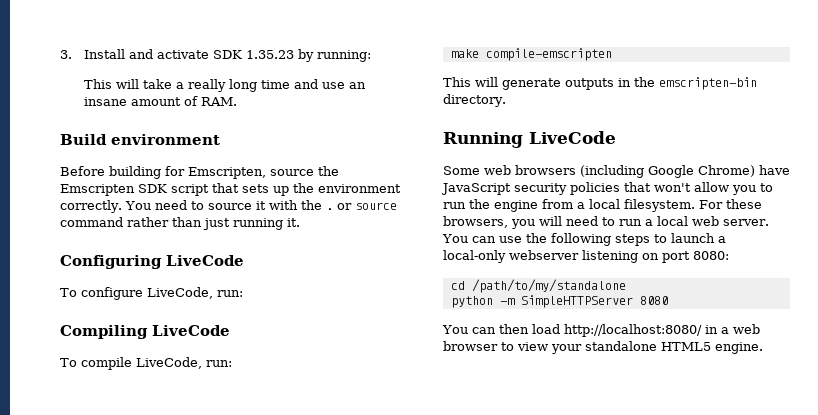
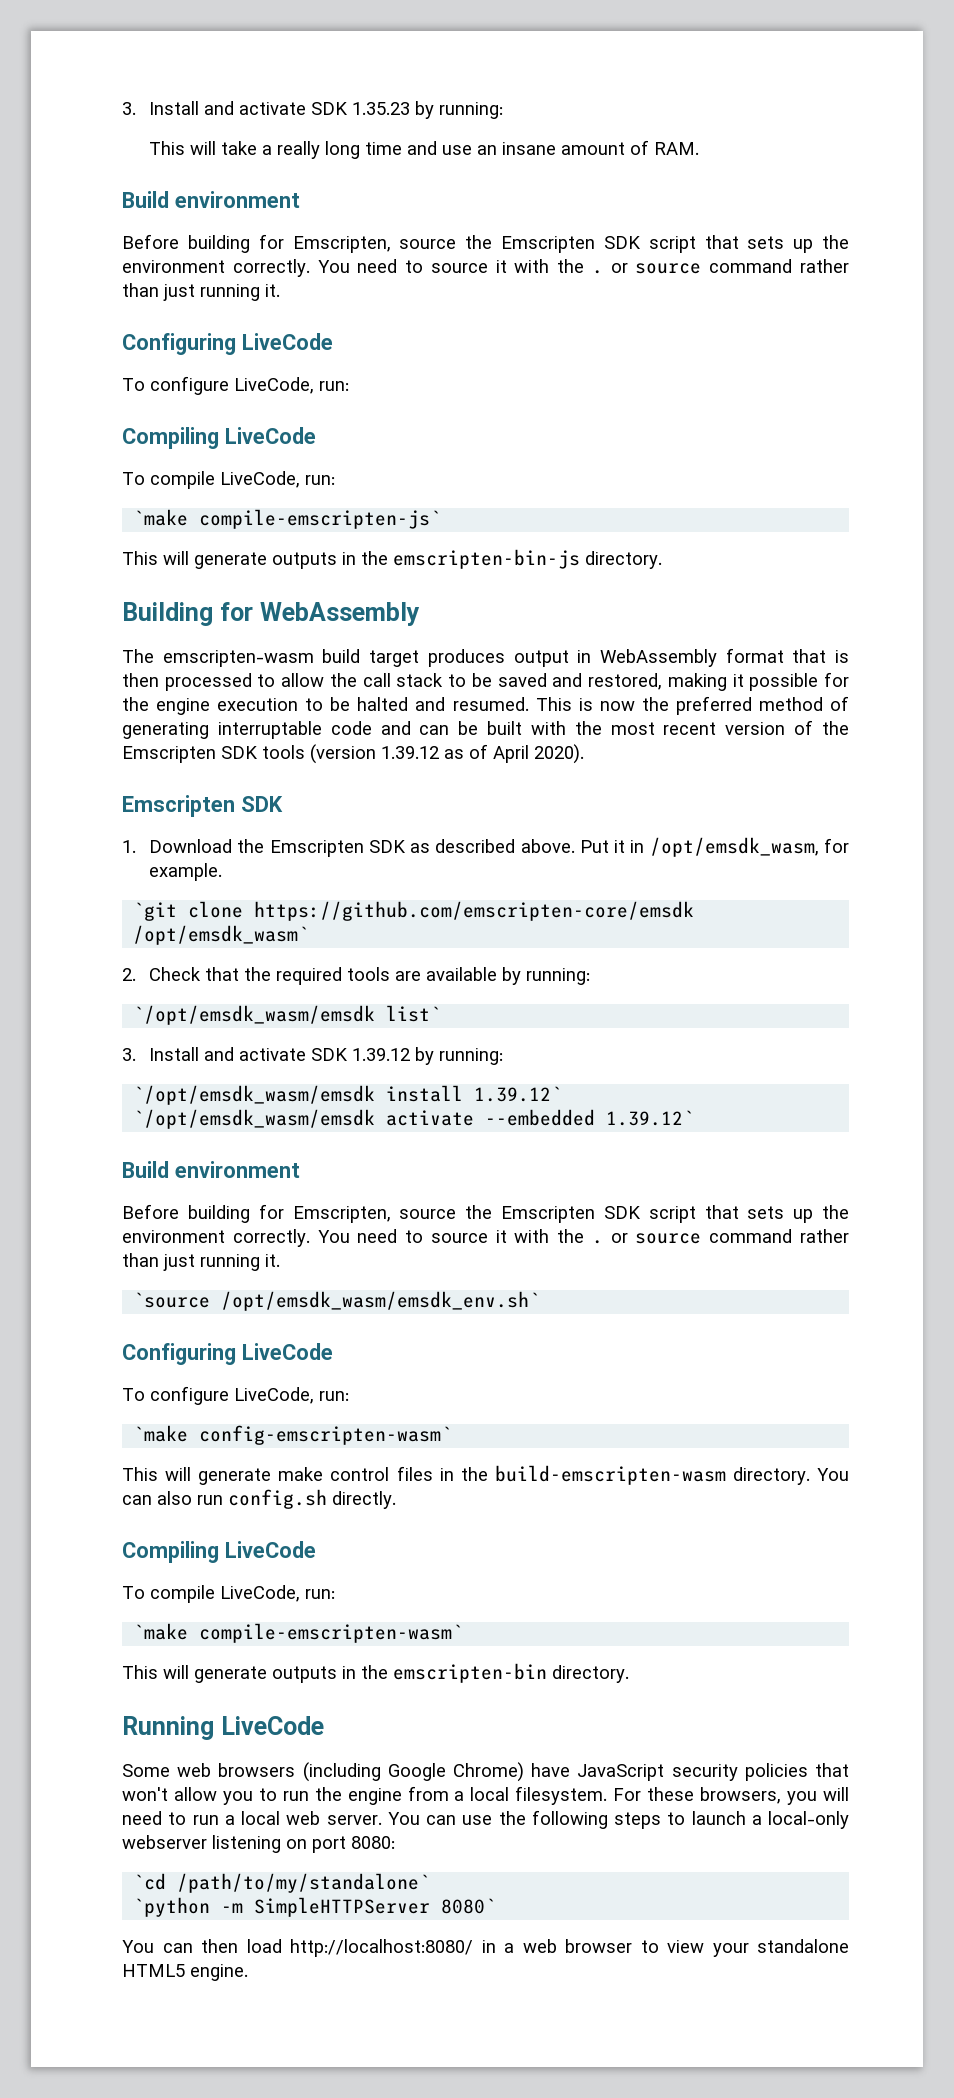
[450,48,612,61] make compile-emscripten -> [133,509,442,529] [122,549,662,569] [122,602,420,626] [122,648,849,667] [122,672,850,691] [122,696,849,715] [122,720,849,739] [122,744,584,764] [122,795,283,817] [122,837,849,857] [148,863,222,881] [133,901,695,921] [133,925,310,945] [122,967,590,985] [133,1005,442,1025] [122,1047,503,1065] [133,1085,563,1105] [133,1109,695,1129] [122,1161,300,1178] [122,1204,850,1223] [122,1229,849,1247] [122,1253,280,1271] [133,1291,541,1311] [122,1343,333,1365] [122,1386,349,1405] [133,1425,453,1445] [122,1465,850,1485] [122,1489,396,1509] [122,1541,316,1563] [122,1585,335,1603] [133,1623,464,1643] `make compile-emscripten-js` // This will generate outputs in the emscripten-bin-js directory. // Building for WebAssembly // The emscripten-wasm build target produces output in WebAssembly format that is then processed to allow the call stack to be saved and restored, making it possible for the engine execution to be halted and resumed. This is now the preferred method of generating interruptable code and can be built with the most recent version of the Emscripten SDK tools (version 1.39.12 as of April 2020). // Emscripten SDK // 1. Download the Emscripten SDK as described above. Put it in /opt/emsdk_wasm, for example. // `git clone https://github.com/emscripten-core/emsdk /opt/emsdk_wasm` // 2. Check that the required tools are available by running: // `/opt/emsdk_wasm/emsdk list` // 3. Install and activate SDK 1.39.12 by running: // `/opt/emsdk_wasm/emsdk install 1.39.12` // `/opt/emsdk_wasm/emsdk activate --embedded 1.39.12` // Build environment // Before building for Emscripten, source the Emscripten SDK script that sets up the environment correctly. You need to source it with the . or source command rather than just running it. // `source /opt/emsdk_wasm/emsdk_env.sh` // Configuring LiveCode // To configure LiveCode, run: // `make config-emscripten-wasm` // This will generate make control files in the build-emscripten-wasm directory. You can also run config.sh directly. // Compiling LiveCode // To compile LiveCode, run: // `make compile-emscripten-wasm`
[450,279,626,293] [450,296,493,308] cd /path/to/my/standalone // python -> [133,1873,431,1893] [133,1897,211,1917] `cd /path/to/my/standalone` // `python
[639,296,668,305] 8080 -> [441,1898,497,1914] 8080`

